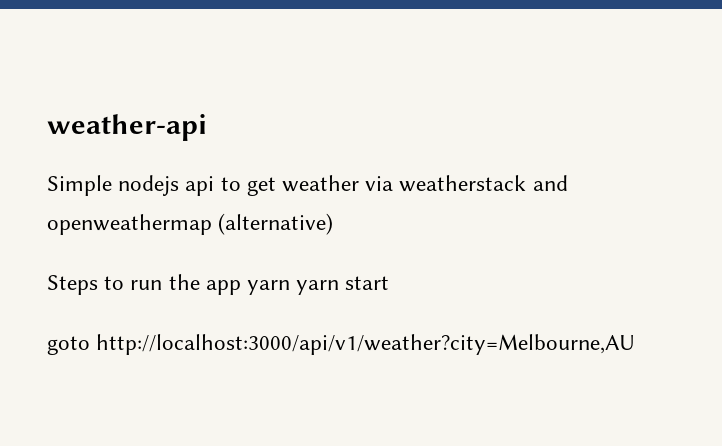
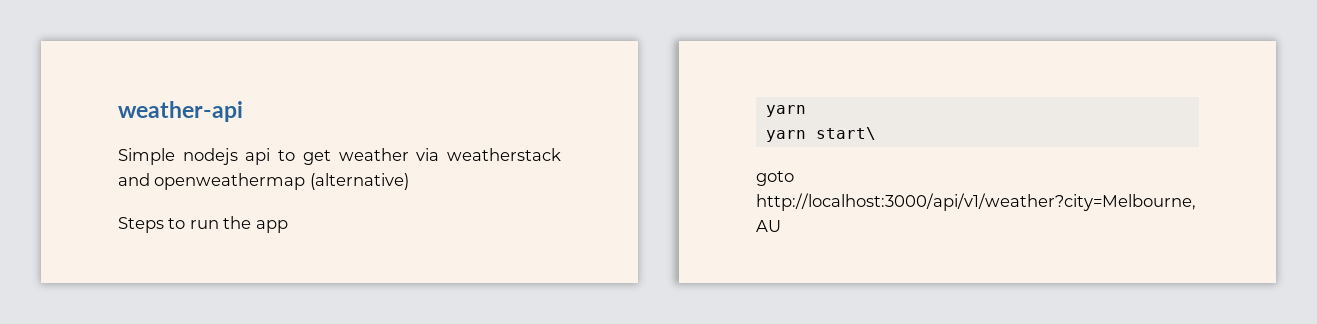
[247,276,390,295] yarn yarn start -> [765,105,806,117] [765,127,876,142] // yarn // yarn start\

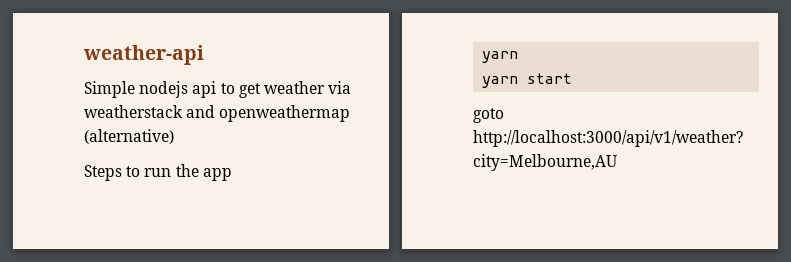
[815,127,876,140] start\ -> [527,73,573,84] start

